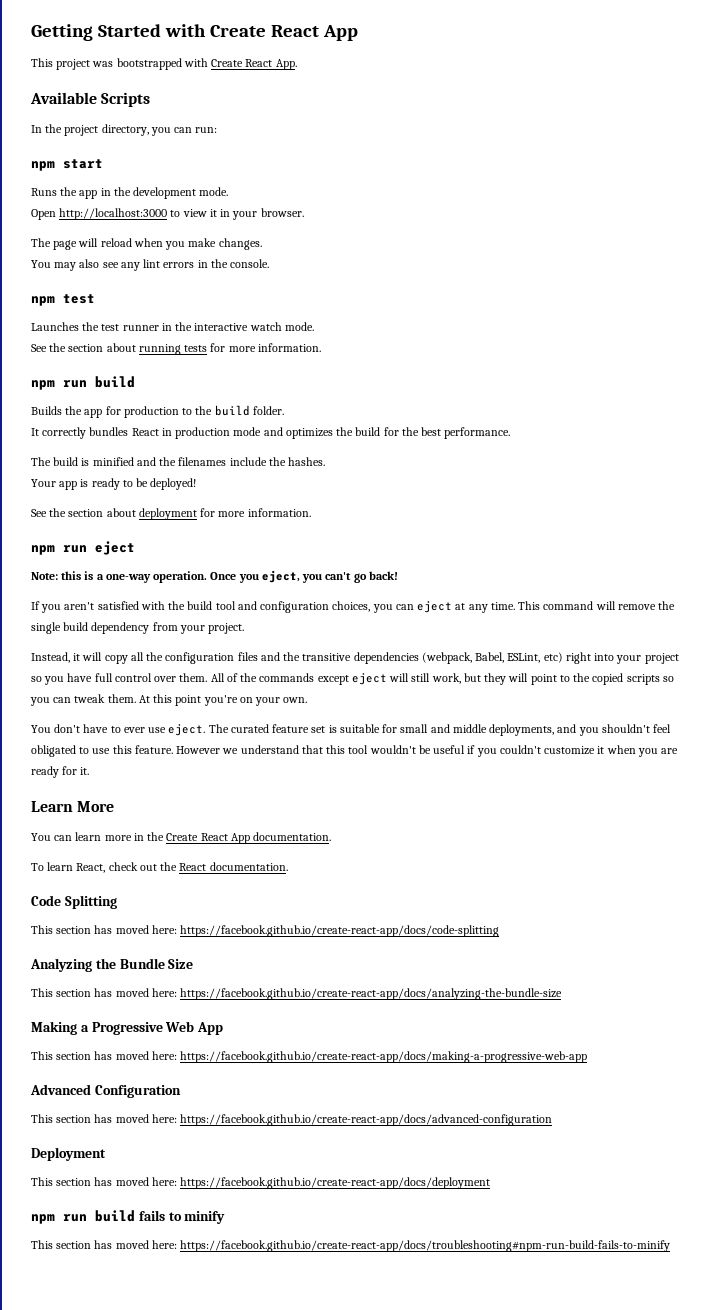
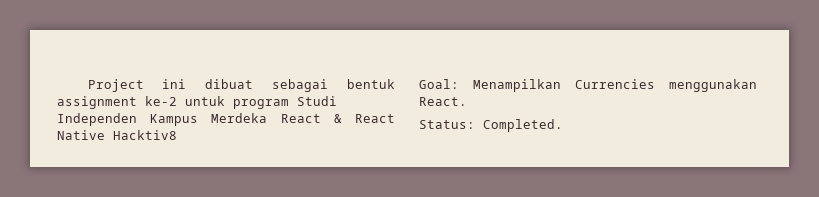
[31,24,358,41] [31,58,297,70] [30,92,151,107] [31,124,218,136] [31,159,103,171] [31,187,229,199] [31,208,304,220] [31,238,262,250] [31,259,270,271] [31,294,95,306] [31,322,314,331] [31,343,321,355] [31,376,135,390] [31,405,284,418] [31,427,511,439] [31,457,326,466] [31,478,197,490] [31,508,311,520] [31,541,135,555] [31,570,398,583] [31,601,676,613] [31,622,245,634] [31,652,679,664] [31,673,674,685] [30,694,308,706] [31,724,672,736] [31,745,679,757] [31,766,90,778] [31,801,115,812] [31,832,332,844] [31,862,288,873] [31,895,117,909] [31,925,500,937] [30,958,194,972] [31,988,563,1000] [31,1021,224,1035] [31,1051,588,1063] [30,1084,181,1098] [31,1114,553,1126] [31,1147,106,1161] [31,1177,491,1189] [31,1210,226,1224] [31,1240,671,1252] Getting Started with Create React App // This project was bootstrapped with Create React App. // Available Scripts // In the project directory, you can run: // npm start // Runs the app in the development mode. // Open http://localhost:3000 to view it in your browser. // The page will reload when you make changes. // You may also see any lint errors in the console. // npm test // Launches the test runner in the interactive watch mode. // See the section about running tests for more information. // npm run build // Builds the app for production to the build folder. // It correctly bundles React in production mode and optimizes the build for the best performance. // The build is minified and the filenames include the hashes. // Your app is ready to be deployed! // See the section about deployment for more information. // npm run eject // Note: this is a one-way operation. Once you eject, you can't go back! // If you aren't satisfied with the build tool and configuration choices, you can eject at any time. This command will remove the single build dependency from your project. // Instead, it will copy all the configuration files and the transitive dependencies (webpack, Babel, ESLint, etc) right into your project so you have full control over them. All of the commands except eject will still work, but they will point to the copied scripts so you can tweak them. At this point you're on your own. // You don't have to ever use eject. The curated feature set is suitable for small and middle deployments, and you shouldn't feel obligated to use this feature. However we understand that this tool wouldn't be useful if you couldn't customize it when you are ready for it. // Learn More // You can learn more in the Create React App documentation. // To learn React, check out the React documentation. // Code Splitting // This section has moved here: https://facebook.github.io/create-react-app/docs/code-splitting // Analyzing the Bundle Size // This section has moved here: https://facebook.github.io/create-react-app/docs/analyzing-the-bundle-size // Making a Progressive Web App // This section has moved here: https://facebook.github.io/create-react-app/docs/making-a-progressive-web-app // Advanced Configuration // This section has moved here: https://facebook.github.io/create-react-app/docs/advanced-configuration // Deployment // This section has moved here: https://facebook.github.io/create-react-app/docs/deployment // npm run build fails to minify // This section has moved here: https://facebook.github.io/create-react-app/docs/troubleshooting#npm-run-build-fails-to-minify -> [87,79,395,92] [57,96,337,109] [57,113,395,126] [57,130,177,140] [419,79,757,92] [419,97,467,106] [419,119,563,132] Project ini dibuat sebagai bentuk assignment ke-2 untuk program Studi Independen Kampus Merdeka React & React Native Hacktiv8 // Goal: Menampilkan Currencies menggunakan React. // Status: Completed.

